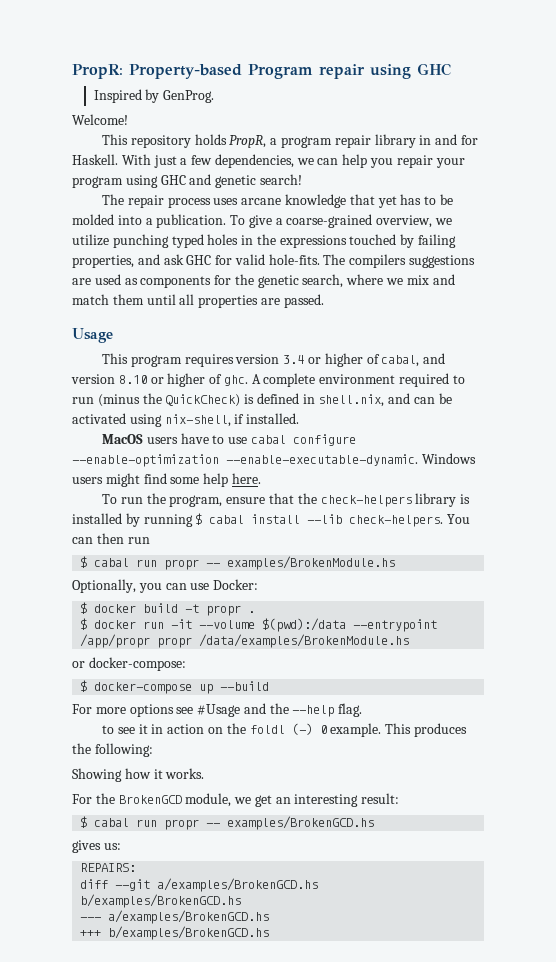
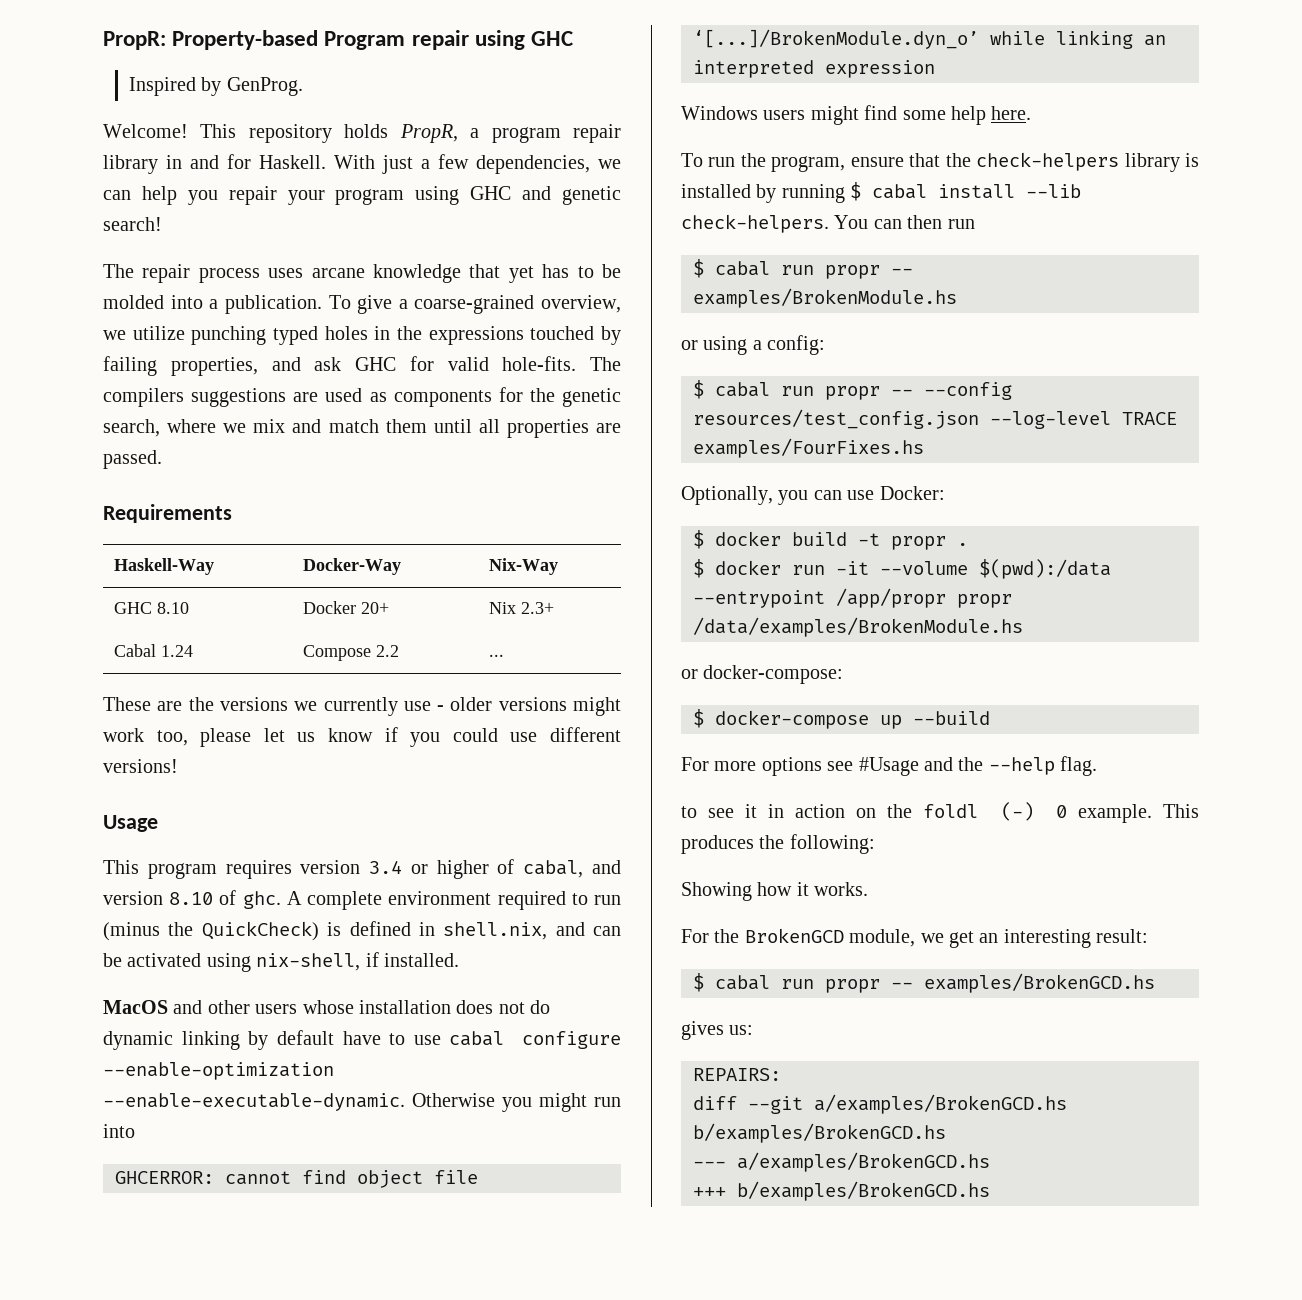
(128, 119) // -> (188, 131) none
(324, 301) none -> [103,504,232,523] [114,558,215,575] [303,558,402,575] [489,558,559,575] [114,602,190,614] [303,601,390,614] [489,602,555,614] [114,644,194,657] [303,645,400,661] [489,654,505,657] [103,697,621,716] [103,727,622,747] [103,759,178,773] // Requirements // Haskell-Way | Docker-Way | Nix-Way // GHC 8.10 | Docker 20+ | Nix 2.3+ // Cabal 1.24 | Compose 2.2 | ... // These are the versions we currently use - older versions might work too, please let us know if you could use different versions!
[150,373,206,387] or higher -> (214, 898) none
[146,437,178,444] users -> [173,1000,551,1014] [103,1030,334,1050] and other users whose installation does not do dynamic linking by default
(418, 460) none -> [412,1093,621,1112] [103,1124,135,1138] [115,1170,478,1188] [693,29,1166,49] [693,60,935,78] Otherwise you might run into // GHCERROR: cannot find object file ‘[...]/BrokenModule.dyn_o’ while linking an interpreted expression //
(396, 563) none -> [681,335,826,355] [693,380,1012,400] [693,409,1177,429] [693,438,924,458] // or using a config: // $ cabal run propr -- --config resources/test_config.json --log-level TRACE examples/FourFixes.hs

